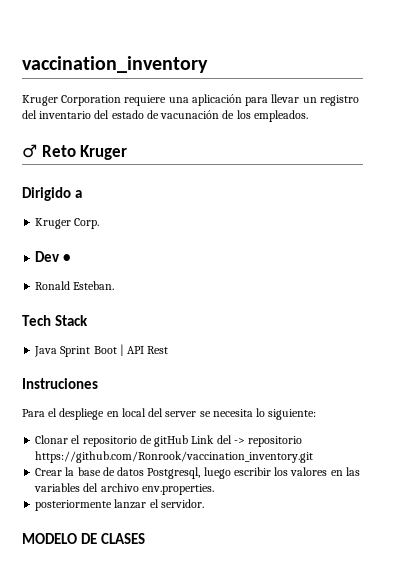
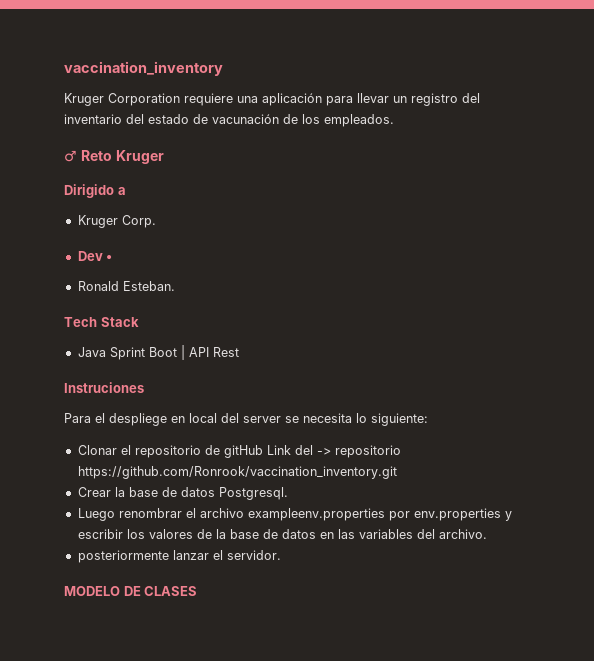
[147,467,328,479] Postgresql, luego escribir los valores -> [218,487,288,500] [77,508,512,521] [77,529,316,539] Postgresql. // Luego renombrar el archivo exampleenv.properties por env.properties y escribir los valores de la base de datos
[100,483,214,495] archivo env.properties. -> [438,529,487,539] archivo.

